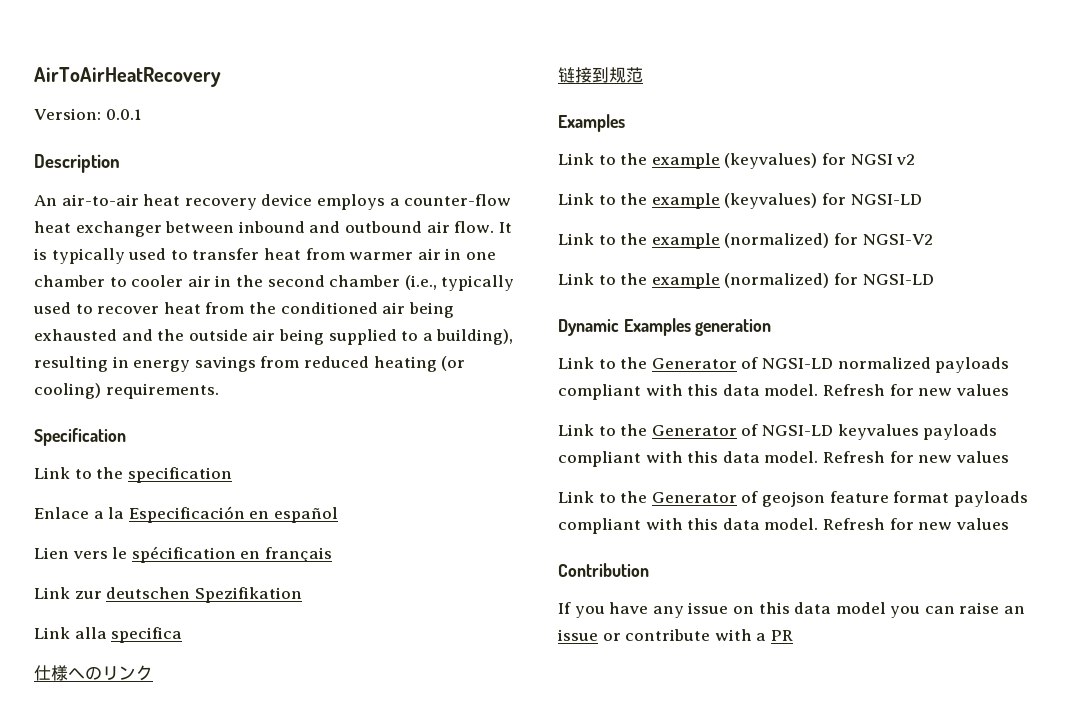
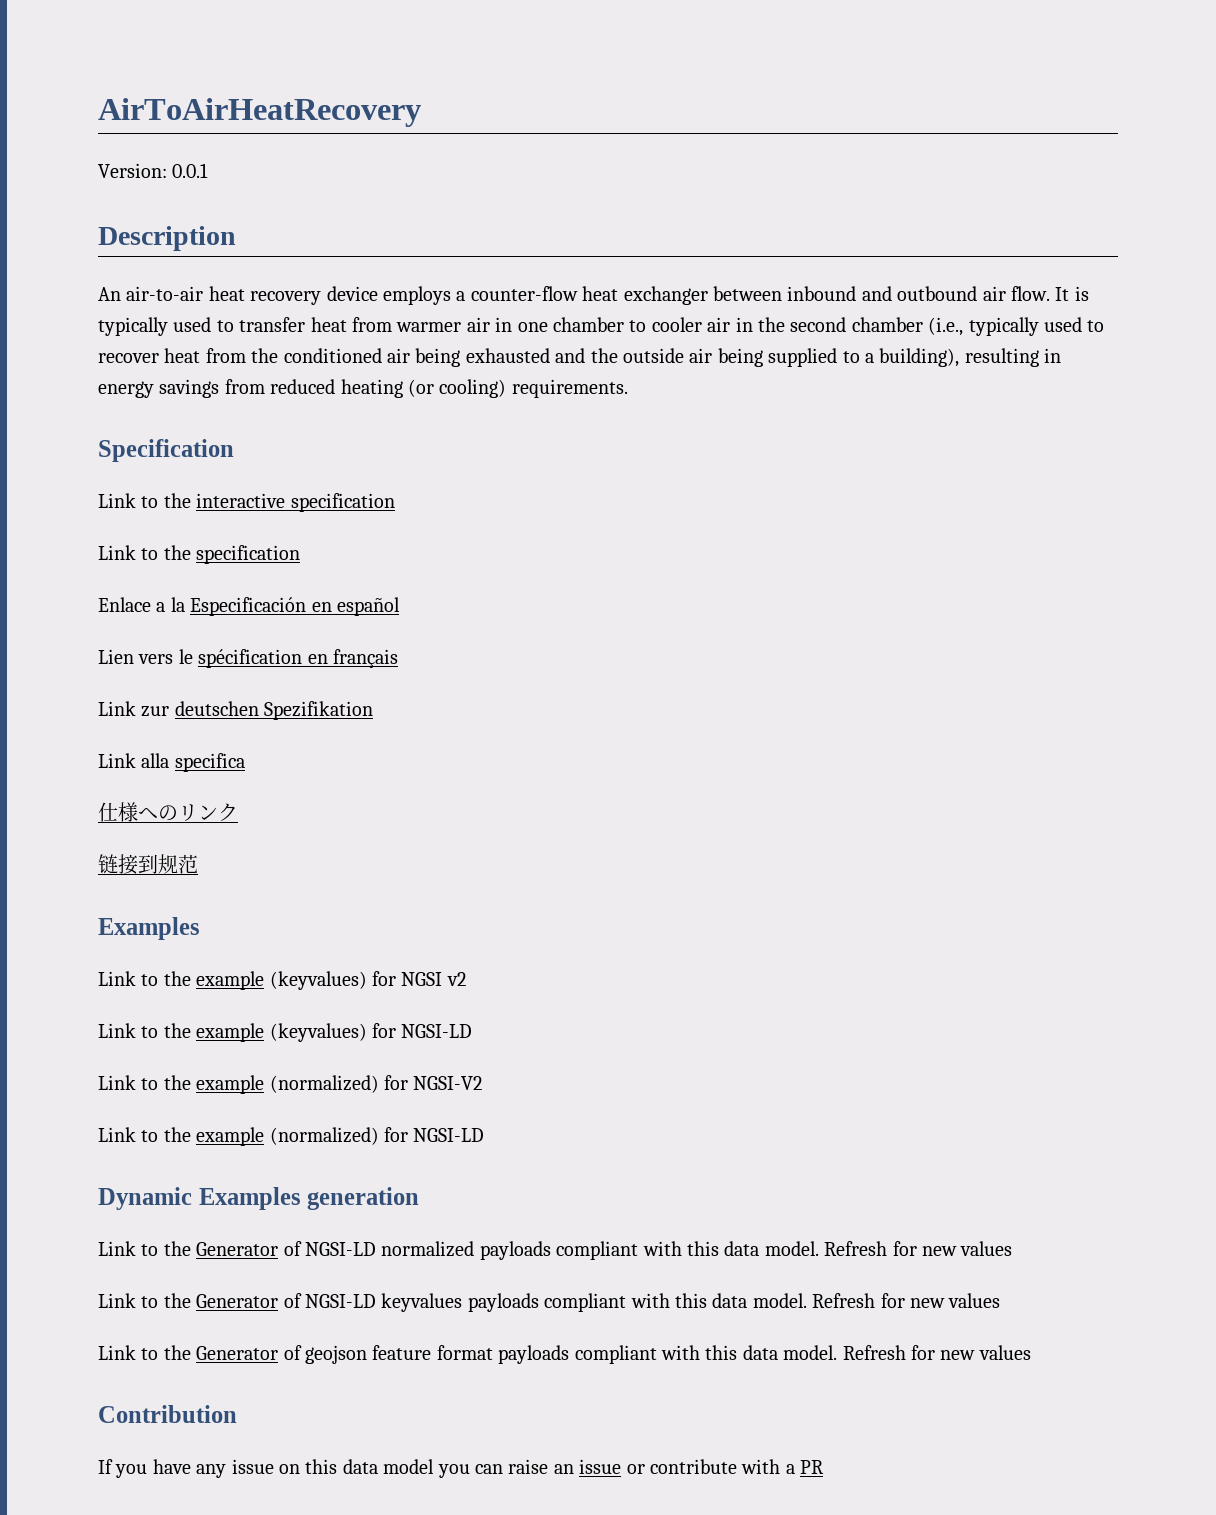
(126, 437) none -> [98,493,395,512] // Link to the interactive specification

